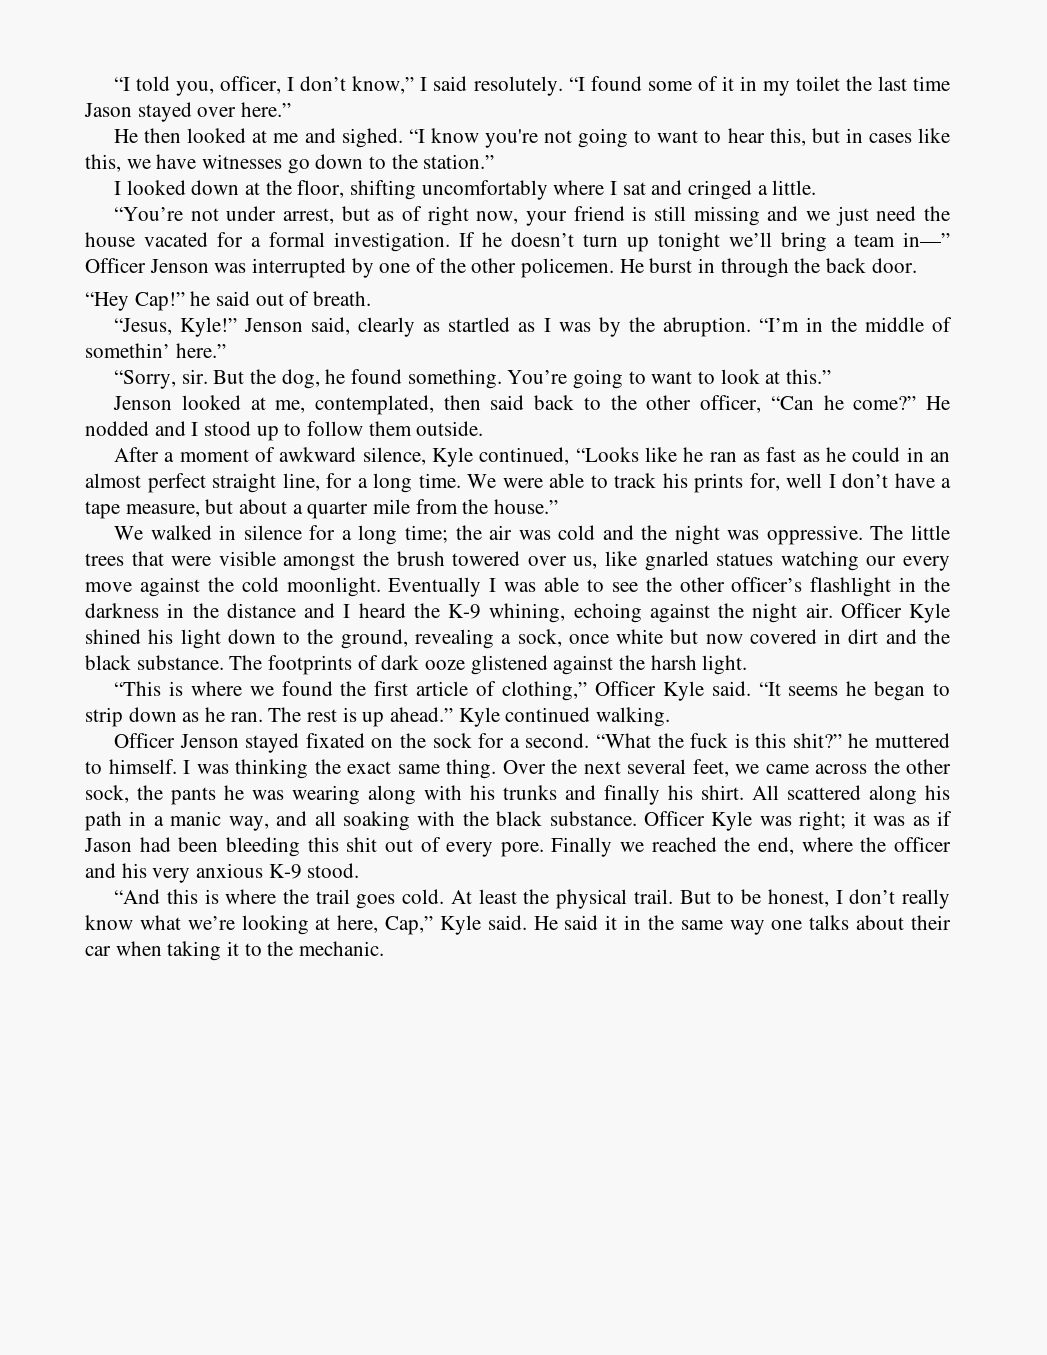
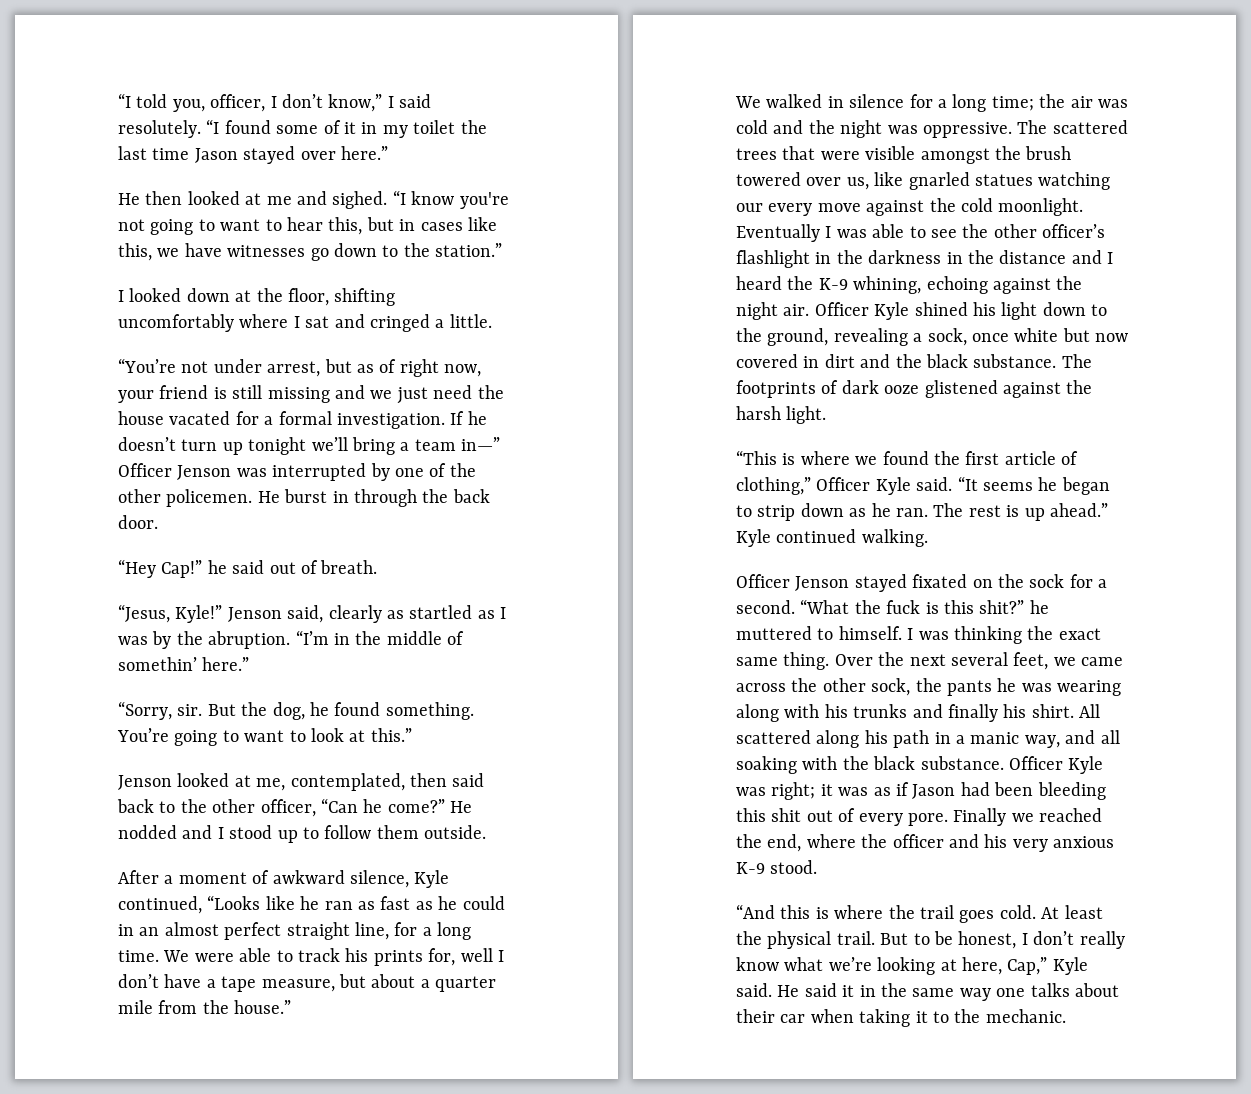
[911,525,951,540] little -> [1052,120,1128,134] scattered

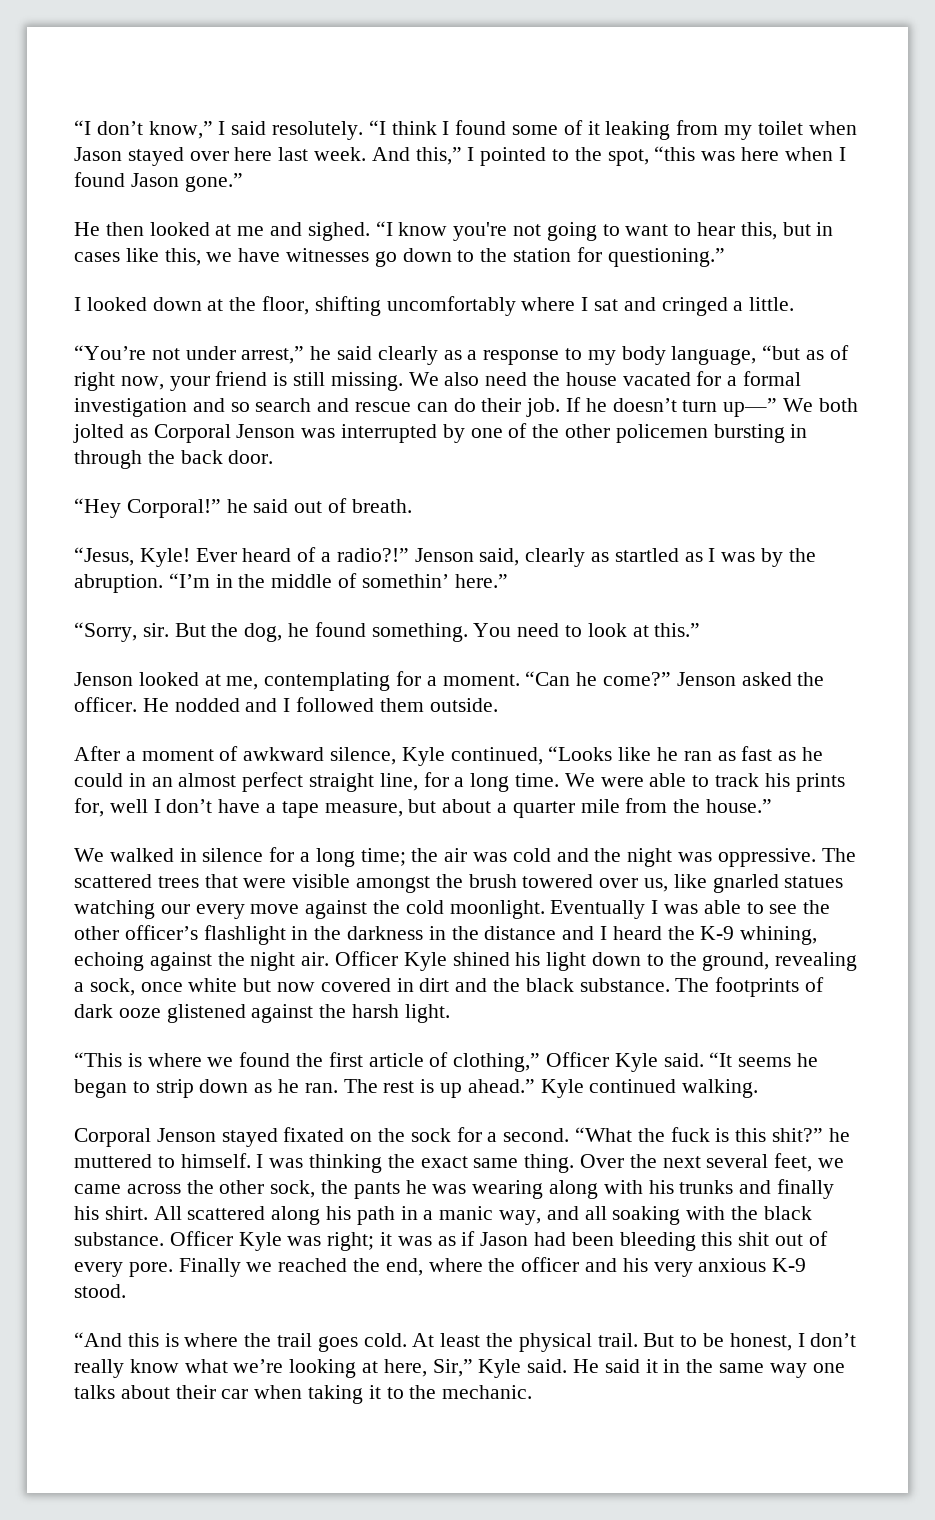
[118,93,277,112] “I told you, officer, I -> [74,120,91,135] “I
(220, 126) none -> [391,121,450,135] think I
[361,120,487,138] [118,146,388,164] in my toilet the last time Jason stayed over here.” -> [605,120,857,140] [74,146,846,166] [74,172,243,192] leaking from my toilet when Jason stayed over here last week. And this,” I pointed to the spot, “this was here when I found Jason gone.”
[435,243,503,257] station.” -> [513,247,725,267] station for questioning.”
[267,359,352,377] arrest, but -> [241,345,801,365] arrest,” he said clearly as a response to my body language, “but
[267,385,428,404] missing and we just -> [330,372,480,391] missing. We also
[337,411,487,429] [118,437,501,455] [118,463,172,477] investigation. If he doesn’t turn up tonight we’ll bring a team in—” Officer -> [74,397,858,417] [73,424,231,443] investigation and so search and rescue can do their job. If he doesn’t turn up—” We both jolted as Corporal
[166,489,328,507] policemen. He burst -> [615,424,785,443] policemen bursting
[161,560,203,578] Cap!” -> [126,499,221,518] Corporal!”
[175,605,223,623] Kyle!” -> [139,547,409,567] Kyle! Ever heard of a radio?!”
[117,728,285,746] You’re going to want -> [473,623,560,637] You need
[290,773,485,791] [117,798,473,817] [118,825,372,843] contemplated, then said back to the other officer, “Can he come?” He nodded and I stood up to follow -> [264,671,825,691] [74,697,375,712] contemplating for a moment. “Can he come?” Jenson asked the officer. He nodded and I followed
[736,574,790,588] Officer -> [74,1128,151,1147] Corporal
[1007,957,1048,975] Cap,” -> [432,1359,473,1377] Sir,”

